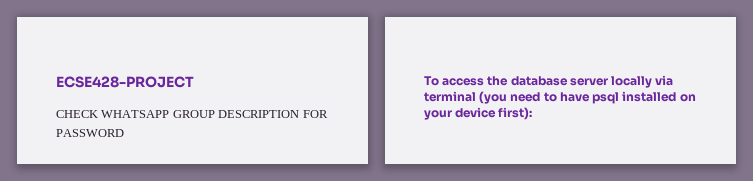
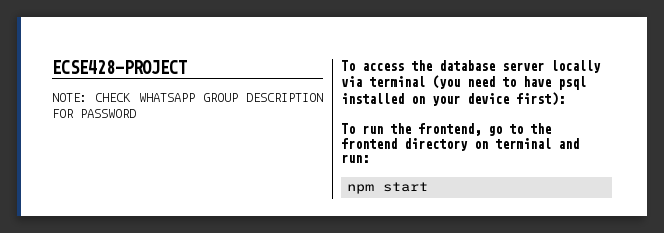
(194, 82) none -> [52,93,87,102] NOTE:
(533, 113) none -> [341,123,551,136] [341,138,579,151] [341,154,369,163] [347,182,428,194] // To run the frontend, go to the frontend directory on terminal and run: // npm start

